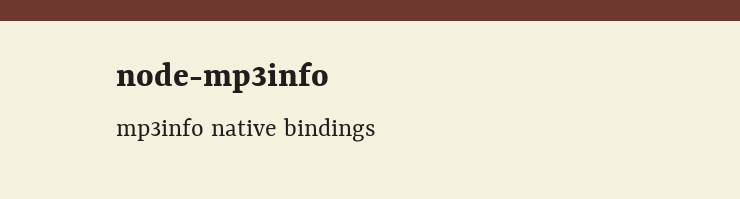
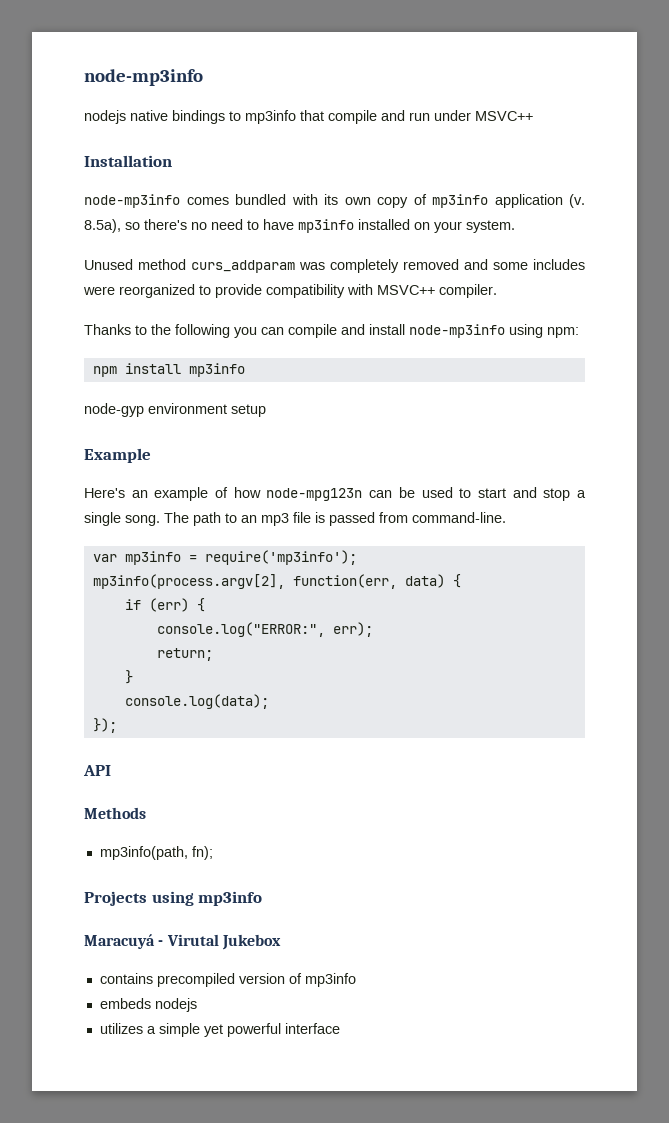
[116,118,204,141] mp3info -> [84,110,126,124] nodejs
(377, 130) none -> [229,110,533,124] [84,155,172,167] [84,194,585,208] [84,219,515,233] [84,259,585,273] [83,284,497,298] [84,324,579,338] [92,363,245,377] [84,403,266,417] [84,448,151,463] [84,487,586,501] [84,512,506,526] [92,550,357,565] [92,574,461,589] [124,598,205,612] [156,622,373,637] [156,648,213,661] [124,670,133,684] [124,694,269,709] [92,718,117,733] [83,765,111,776] [84,807,146,819] [99,846,213,860] [84,891,263,906] [84,934,281,950] [99,973,356,987] [99,998,197,1012] [99,1023,340,1037] to mp3info that compile and run under MSVC++ // Installation // node-mp3info comes bundled with its own copy of mp3info application (v. 8.5a), so there's no need to have mp3info installed on your system. // Unused method curs_addparam was completely removed and some includes were reorganized to provide compatibility with MSVC++ compiler. // Thanks to the following you can compile and install node-mp3info using npm: // npm install mp3info // node-gyp environment setup // Example // Here's an example of how node-mpg123n can be used to start and stop a single song. The path to an mp3 file is passed from command-line. // var mp3info = require('mp3info'); // mp3info(process.argv[2], function(err, data) { // if (err) { // console.log("ERROR:", err); // return; // } // console.log(data); // }); // API // Methods // mp3info(path, fn); // Projects using mp3info // Maracuyá - Virutal Jukebox // contains precompiled version of mp3info // embeds nodejs // utilizes a simple yet powerful interface

